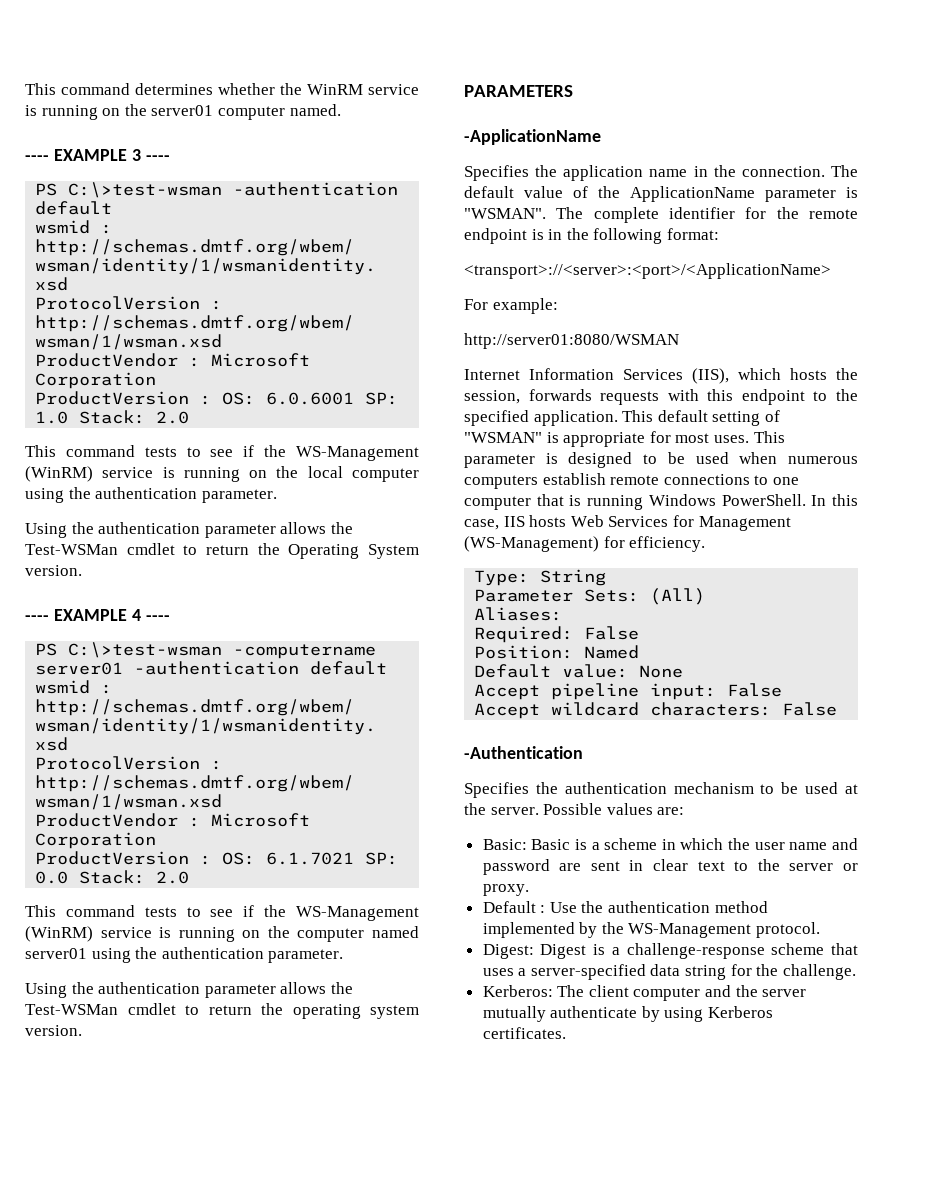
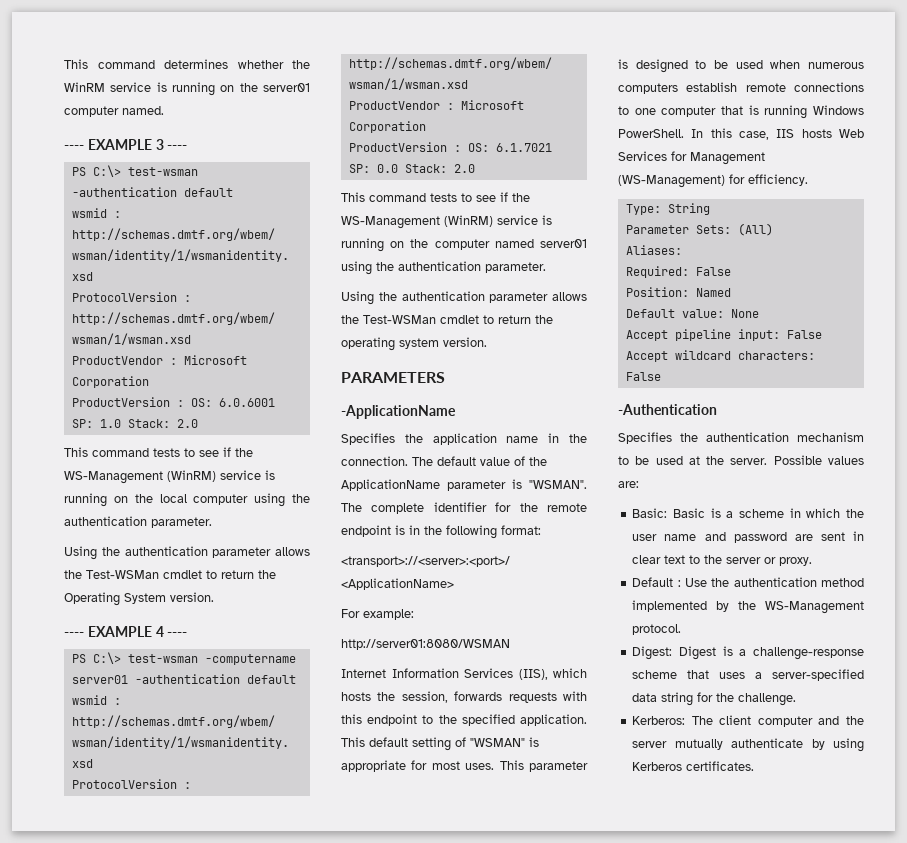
[68,182,223,198] C:\>test-wsman -> [92,165,198,177] C:\> test-wsman
[68,642,223,658] C:\>test-wsman -> [92,652,198,664] C:\> test-wsman

